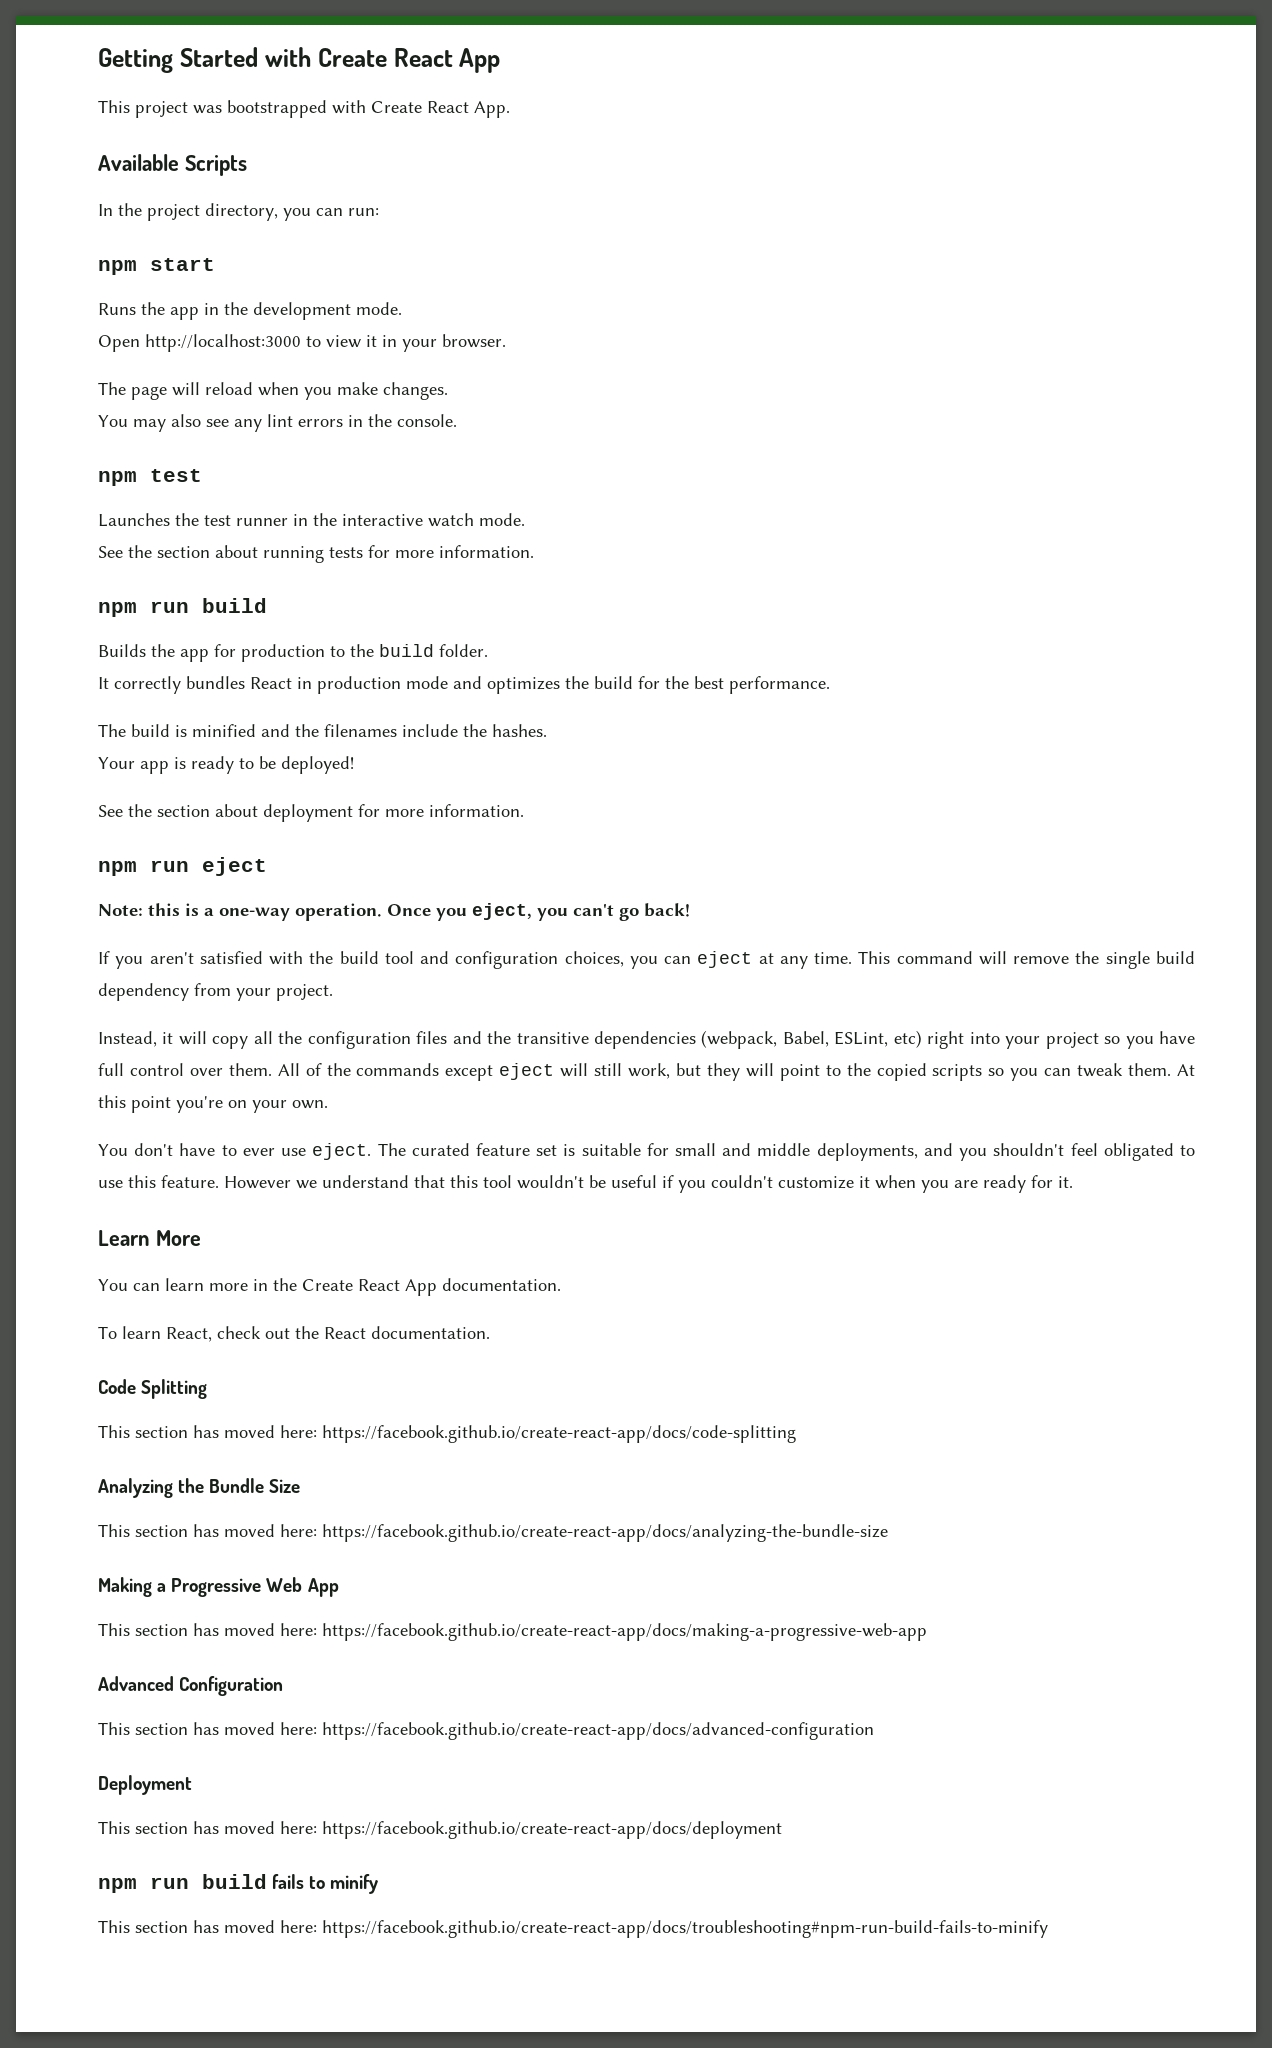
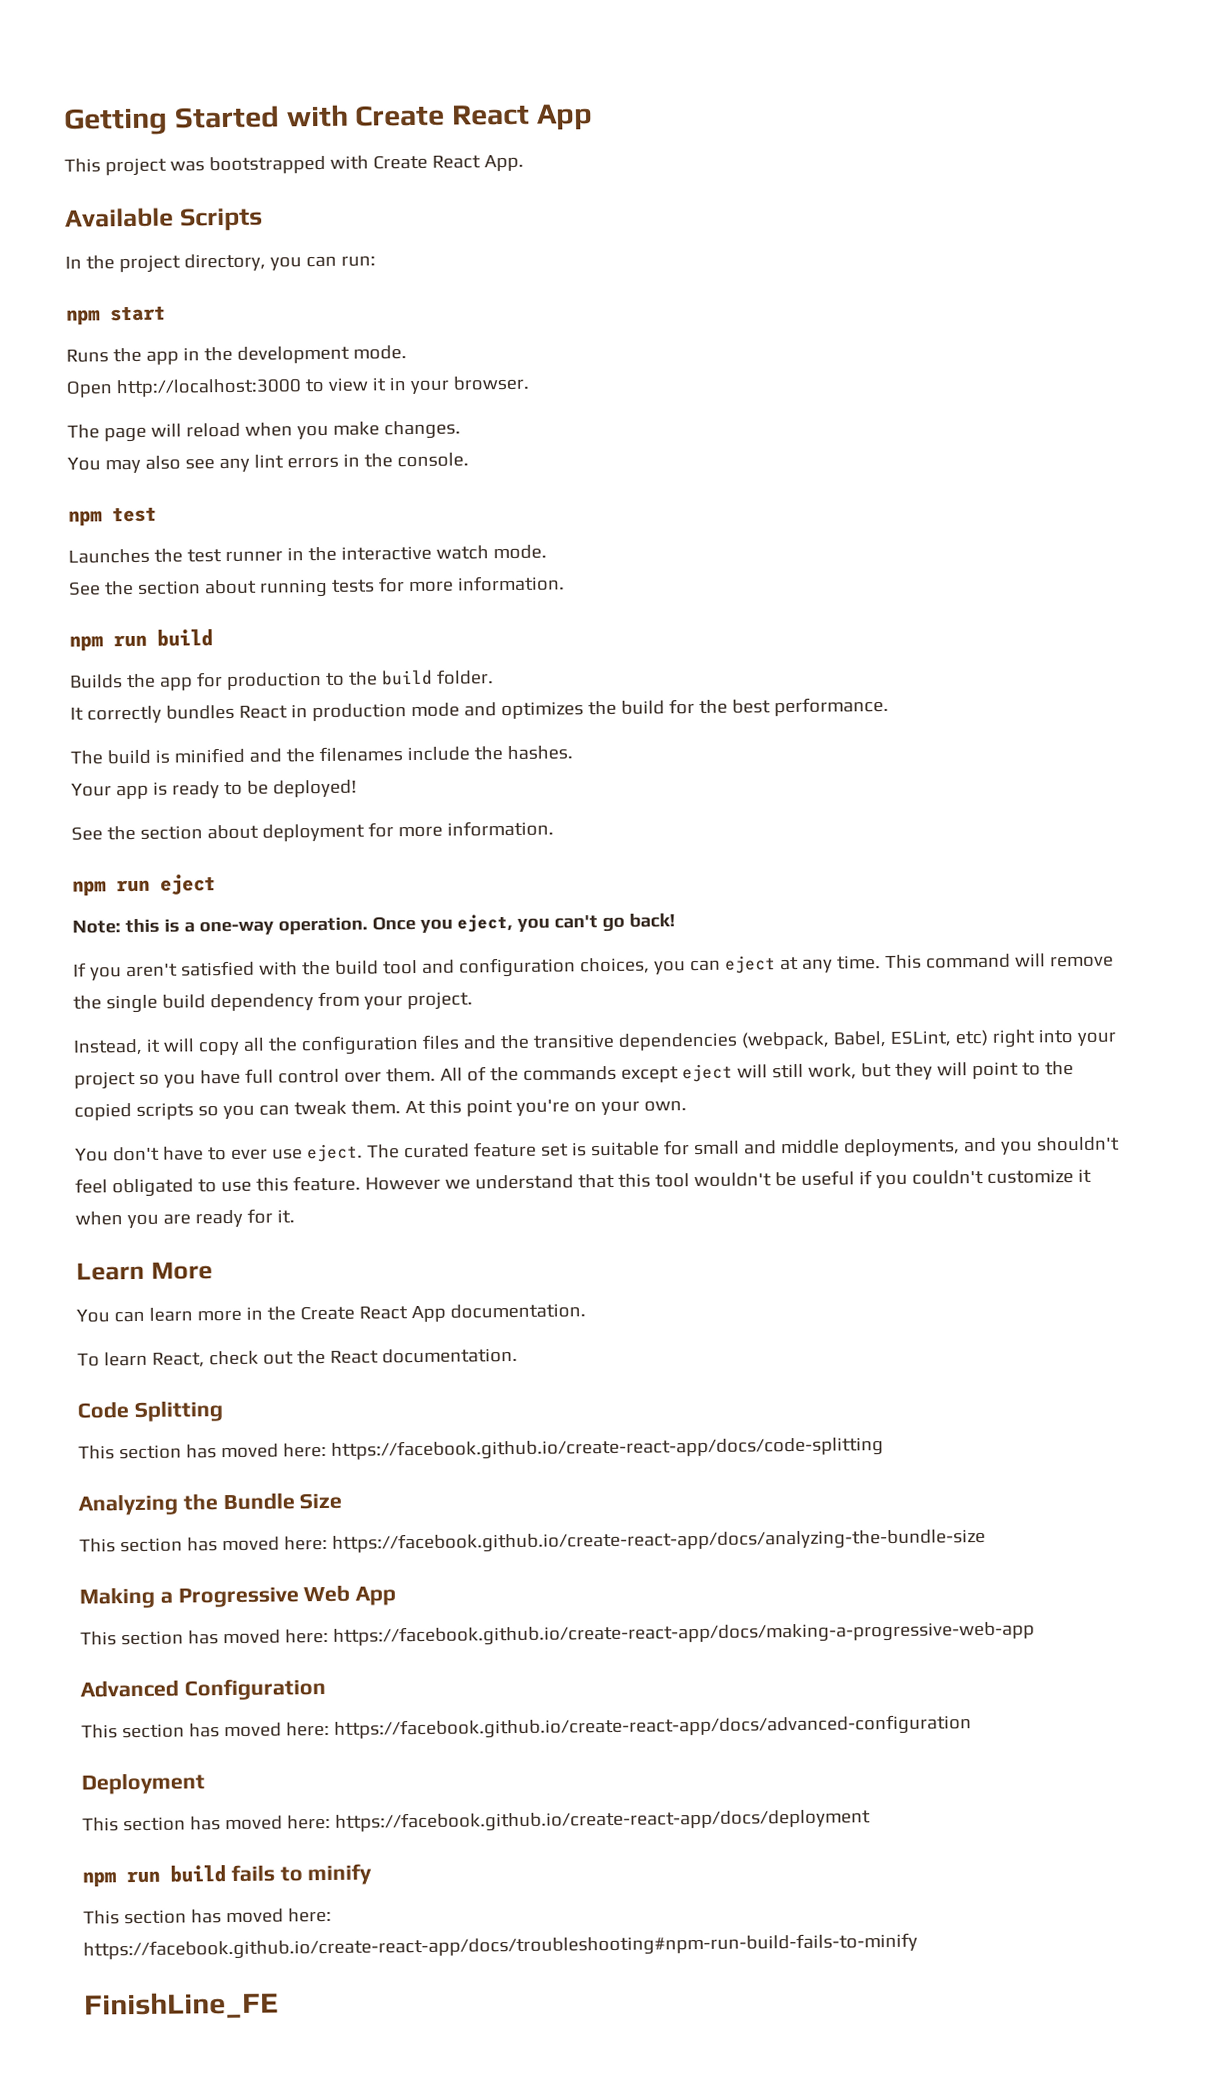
(1048, 1929) none -> [84,1991,279,2020] // FinishLine_FE

